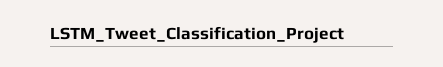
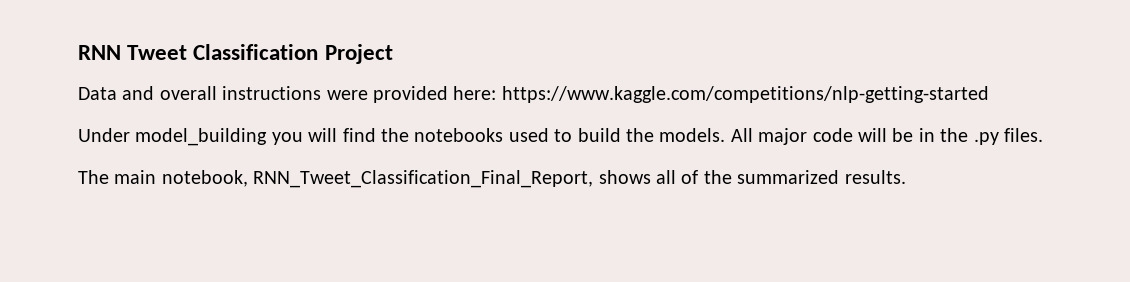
[50,26,344,43] LSTM_Tweet_Classification_Project -> [78,44,393,64] [78,86,989,103] [78,128,1043,146] [78,170,906,188] RNN Tweet Classification Project // Data and overall instructions were provided here: https://www.kaggle.com/competitions/nlp-getting-started // Under model_building you will find the notebooks used to build the models. All major code will be in the .py files. // The main notebook, RNN_Tweet_Classification_Final_Report, shows all of the summarized results.

